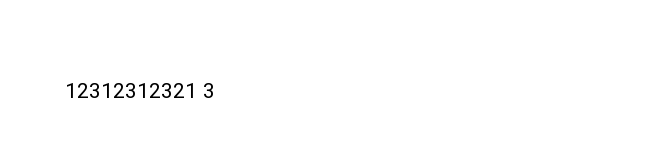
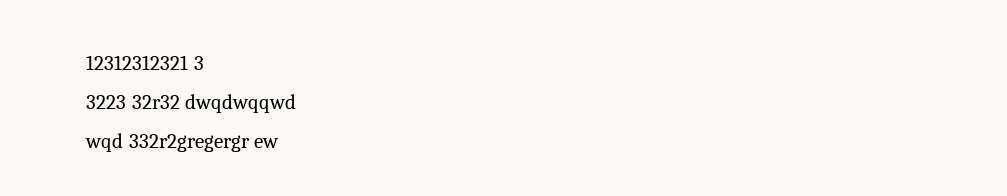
(215, 90) none -> [86,94,297,113] [85,133,280,152] // 3223 32r32 dwqdwqqwd // wqd 332r2gregergr ew

